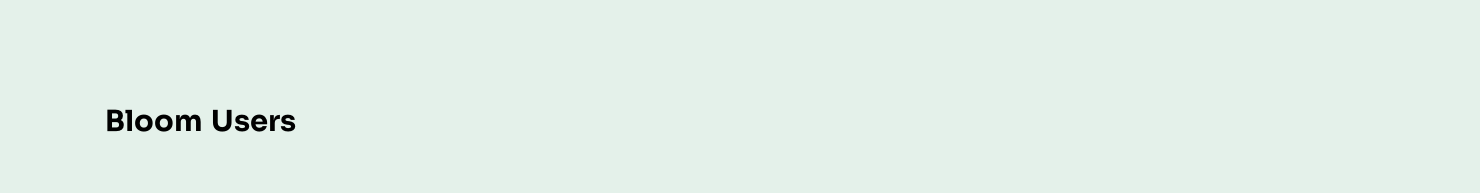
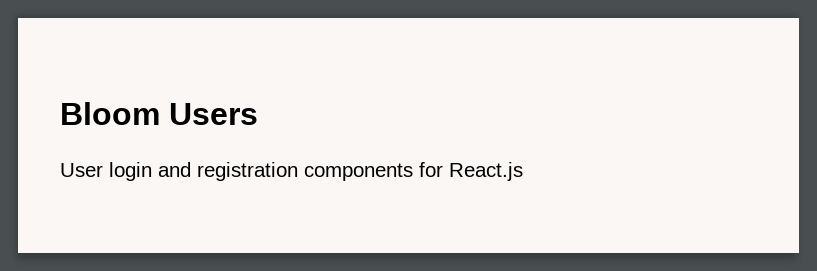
(296, 120) none -> [60,162,523,181] // User login and registration components for React.js

